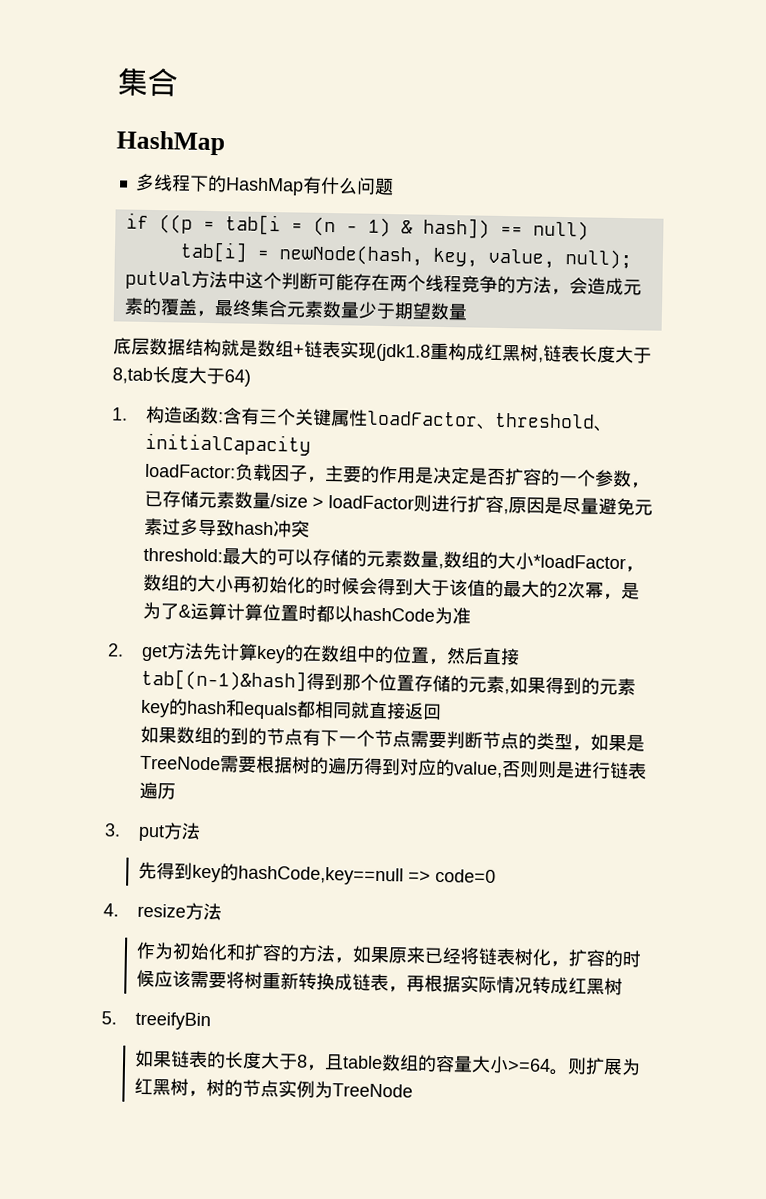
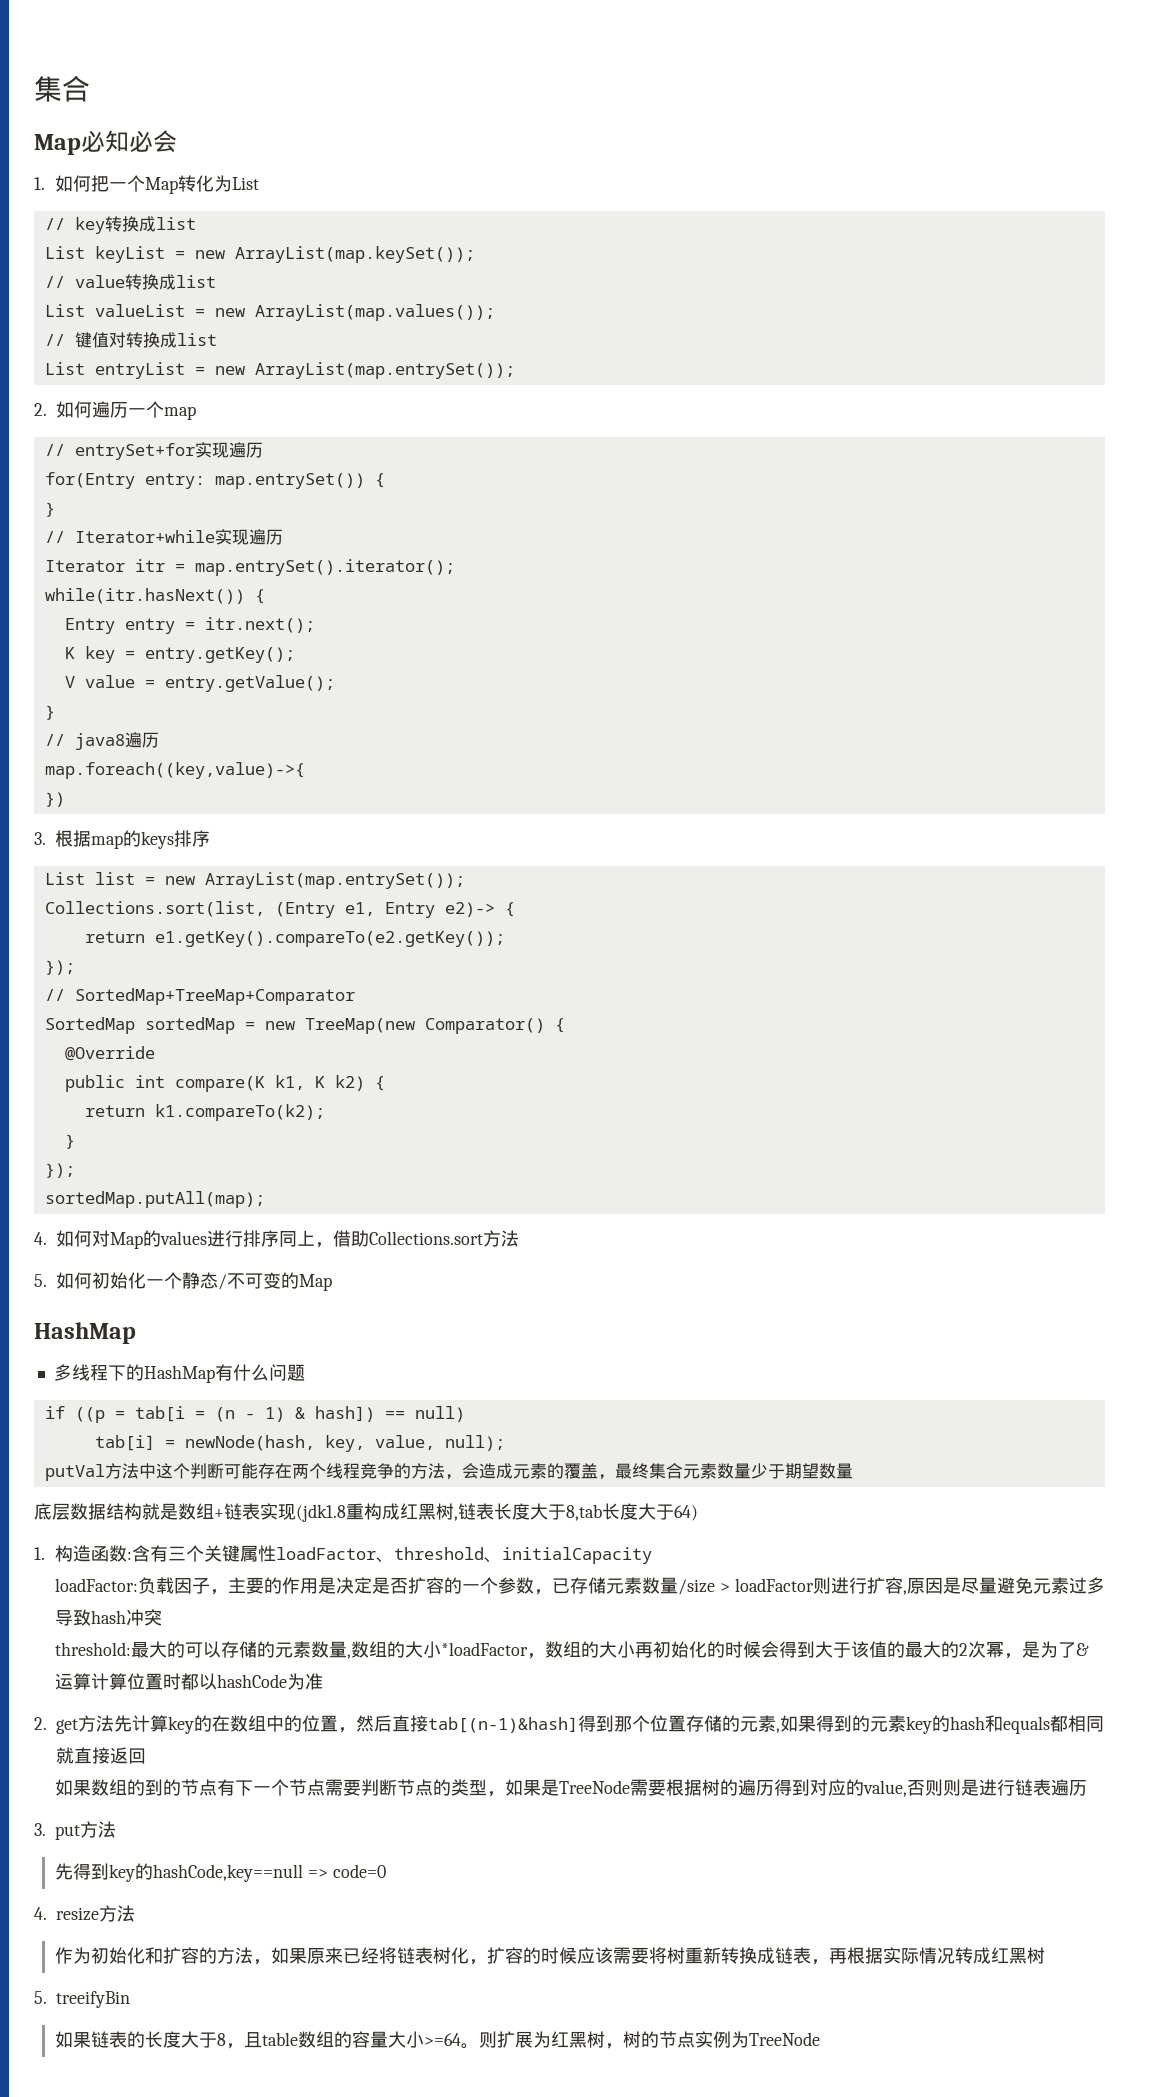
[117,67,179,97] 集合 -> [34,76,90,102] [34,130,177,155] [34,175,260,194] [44,216,196,234] [44,246,475,263] [44,274,216,290] [44,304,495,321] [44,332,217,348] [44,362,515,379] [34,401,196,420] [44,442,263,460] [44,472,385,489] [44,502,55,517] [44,529,283,545] [44,559,455,576] [44,588,265,604] [64,617,315,634] [64,646,295,663] [64,675,335,692] [44,705,55,720] [44,732,159,750] [44,762,305,779] [44,792,65,807] [34,830,211,849] [44,872,465,889] [44,901,515,918] [84,931,505,947] [44,960,75,975] [44,988,355,1005] [44,1017,565,1034] [64,1046,155,1061] [64,1075,385,1092] [84,1104,325,1121] [64,1134,75,1149] [44,1163,75,1178] [44,1191,265,1208] [34,1230,519,1249] [34,1272,332,1291] 集合 // Map必知必会 // 1.如何把一个Map转化为List // // key转换成list // List keyList = new ArrayList(map.keySet()); // // value转换成list // List valueList = new ArrayList(map.values()); // // 键值对转换成list // List entryList = new ArrayList(map.entrySet()); // 2.如何遍历一个map // // entrySet+for实现遍历 // for(Entry entry: map.entrySet()) { // } // // Iterator+while实现遍历 // Iterator itr = map.entrySet().iterator(); // while(itr.hasNext()) { // Entry entry = itr.next(); // K key = entry.getKey(); // V value = entry.getValue(); // } // // java8遍历 // map.foreach((key,value)->{ // }) // 3.根据map的keys排序 // List list = new ArrayList(map.entrySet()); // Collections.sort(list, (Entry e1, Entry e2)-> { // return e1.getKey().compareTo(e2.getKey()); // }); // // SortedMap+TreeMap+Comparator // SortedMap sortedMap = new TreeMap(new Comparator() { // @Override // public int compare(K k1, K k2) { // return k1.compareTo(k2); // } // }); // sortedMap.putAll(map); // 4.如何对Map的values进行排序同上，借助Collections.sort方法 // 5.如何初始化一个静态/不可变的Map

